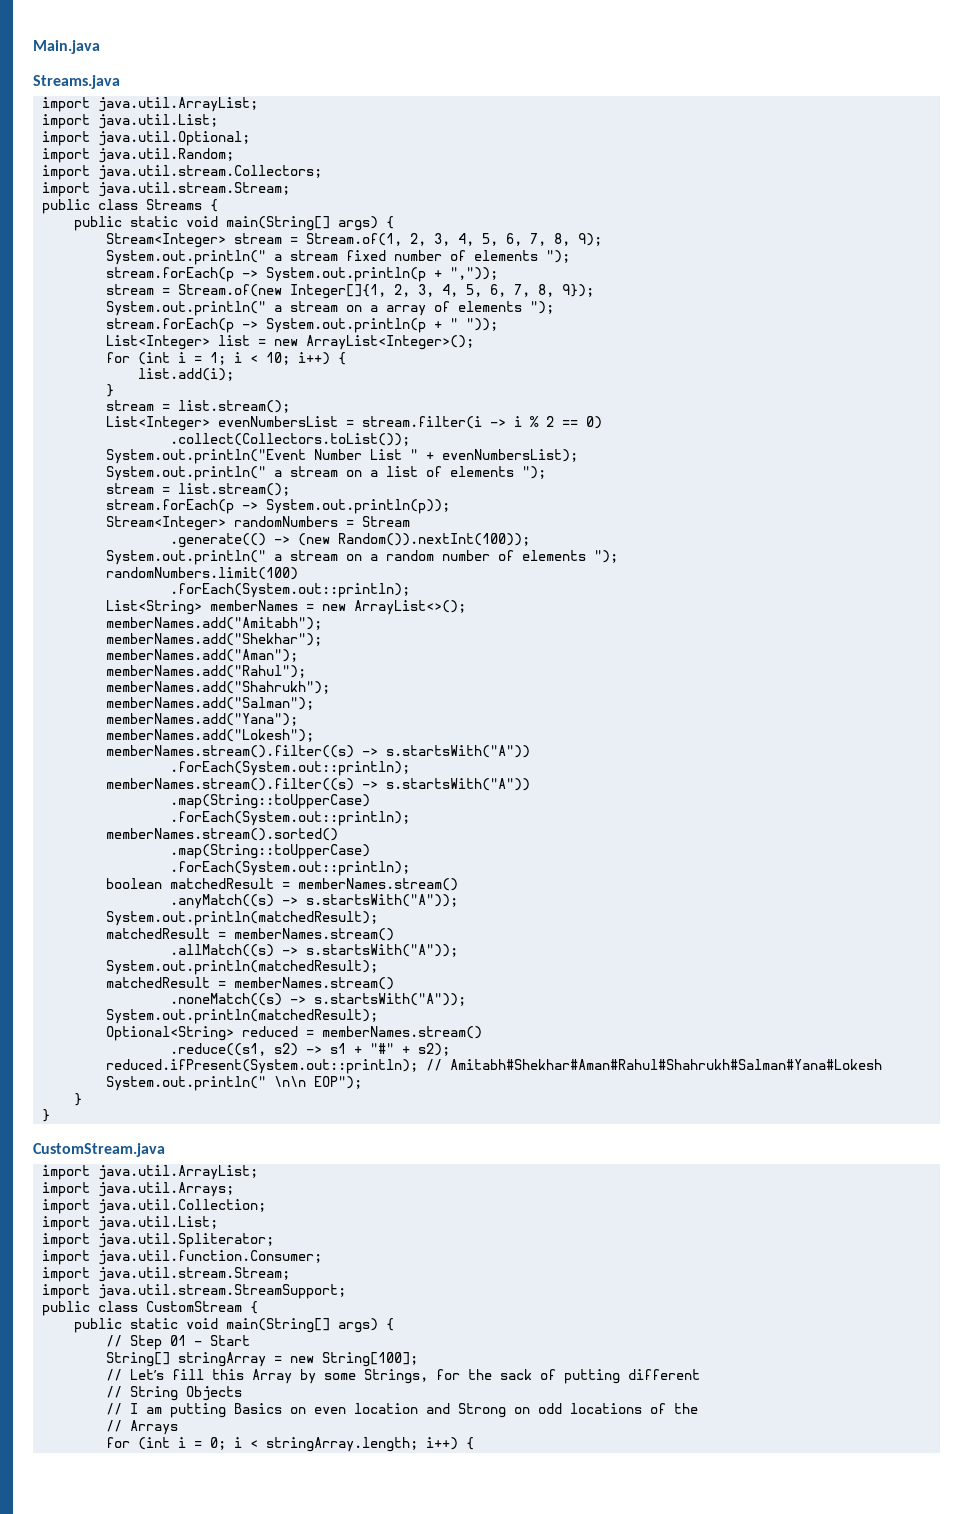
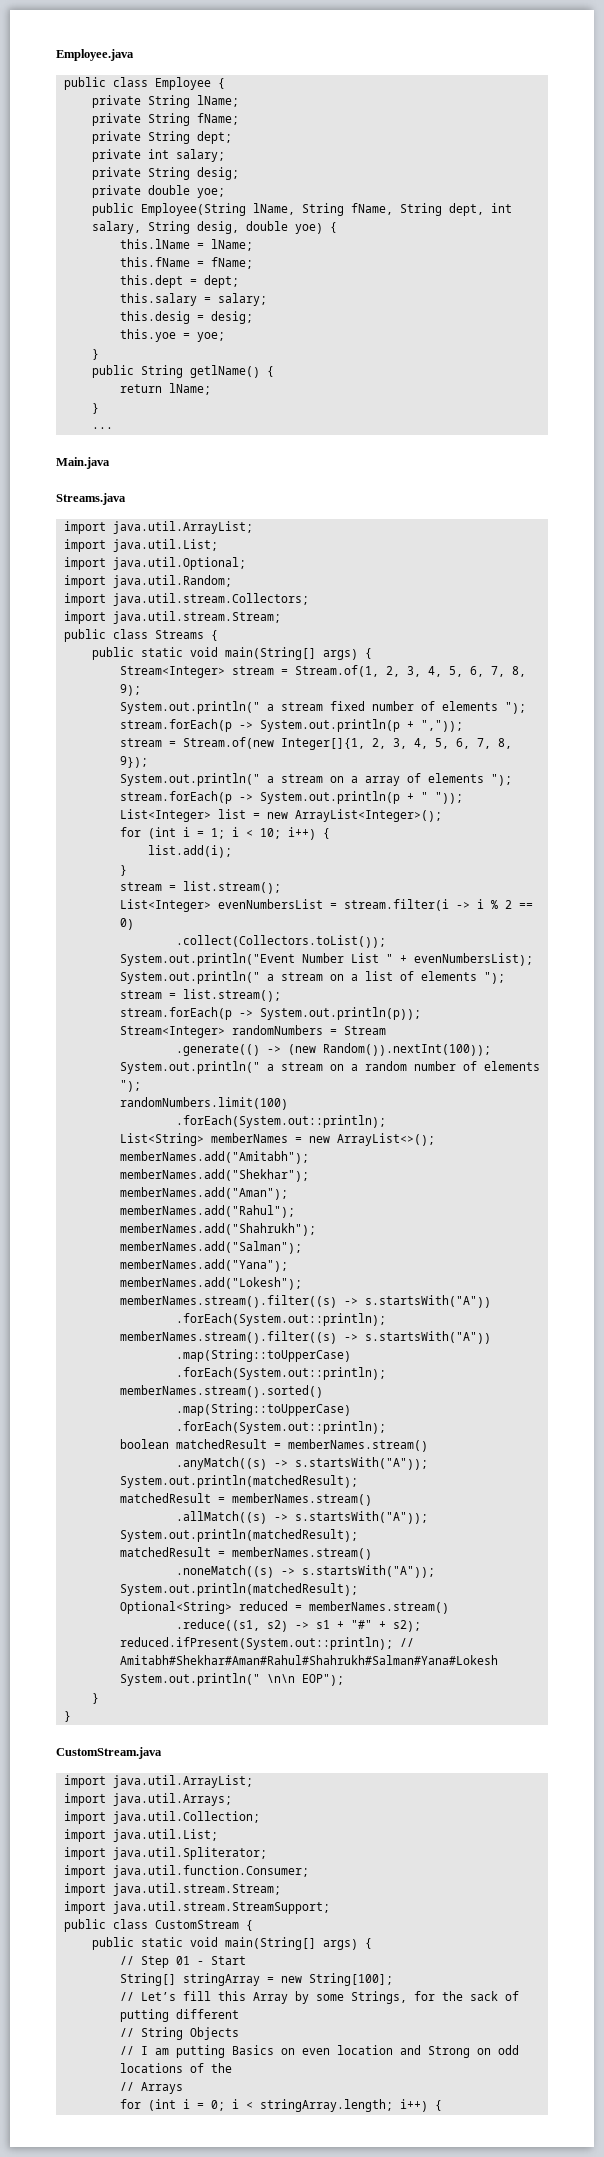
(33, 47) none -> [56,49,134,61] [63,77,225,90] [91,95,239,108] [91,113,239,126] [91,131,232,144] [91,149,225,162] [91,167,239,180] [91,185,225,198] [91,203,512,216] [91,221,337,234] [119,239,253,251] [119,257,253,269] [119,275,239,288] [119,293,267,306] [119,311,253,324] [119,329,225,342] [91,349,99,360] [91,365,274,378] [119,383,211,395] [91,403,99,414] [91,427,113,429] Employee.java // public class Employee { // private String lName; // private String fName; // private String dept; // private int salary; // private String desig; // private double yoe; // public Employee(String lName, String fName, String dept, int salary, String desig, double yoe) { // this.lName = lName; // this.fName = fName; // this.dept = dept; // this.salary = salary; // this.desig = desig; // this.yoe = yoe; // } // public String getlName() { // return lName; // } // ... //

